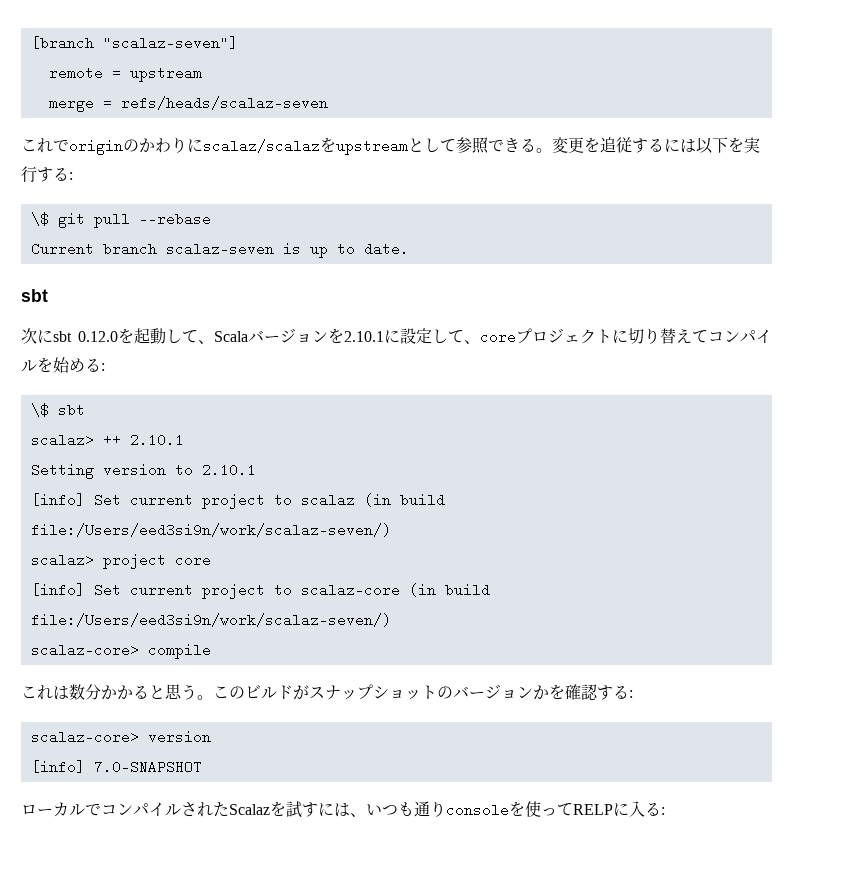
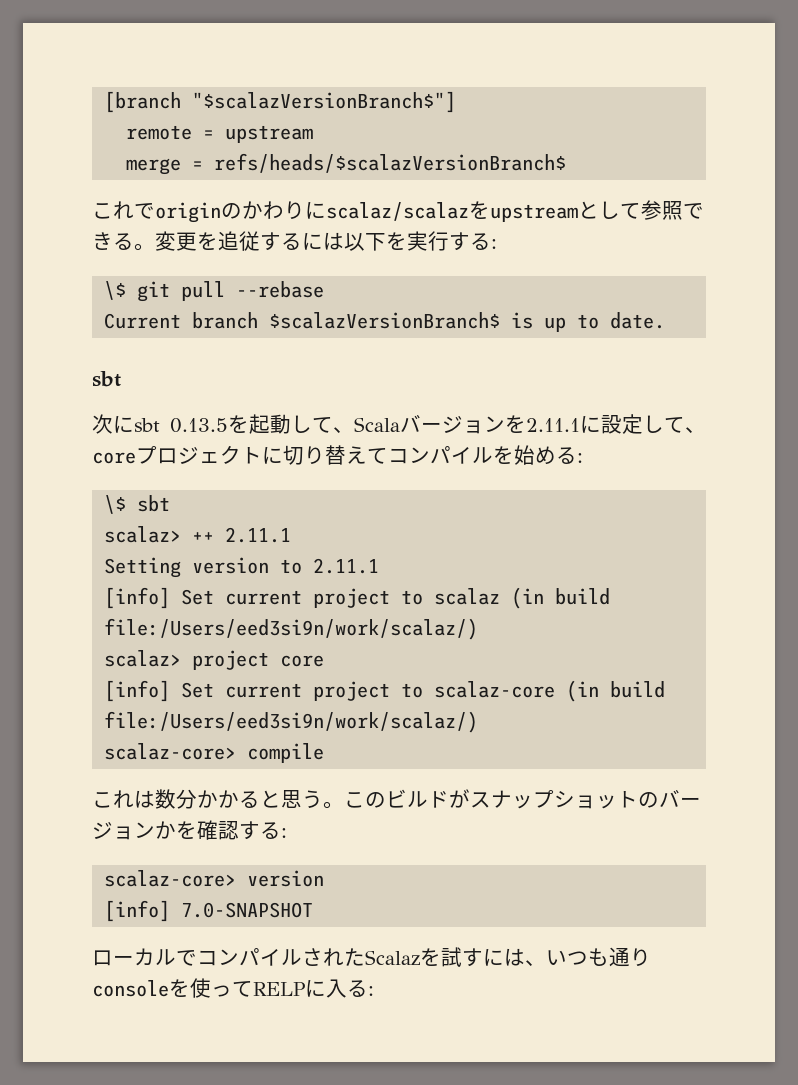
[102,36,238,50] "scalaz-seven"] -> [192,91,457,113] "$scalazVersionBranch$"]
[120,96,328,110] refs/heads/scalaz-seven -> [214,153,567,173] refs/heads/$scalazVersionBranch$
[165,242,274,256] scalaz-seven -> [269,312,501,329] $scalazVersionBranch$
[77,331,118,342] 0.12.0 -> [170,418,228,433] 0.13.5
[343,331,384,342] 2.10.1 -> [526,418,580,432] 2.11.1
[129,433,184,447] 2.10.1 -> [225,527,292,543] 2.11.1
[201,463,256,477] 2.10.1 -> [313,558,380,574] 2.11.1
[30,523,391,537] file:/Users/eed3si9n/work/scalaz-seven/) -> [104,618,479,640] file:/Users/eed3si9n/work/scalaz/)
[30,613,391,627] file:/Users/eed3si9n/work/scalaz-seven/) -> [104,711,479,733] file:/Users/eed3si9n/work/scalaz/)

